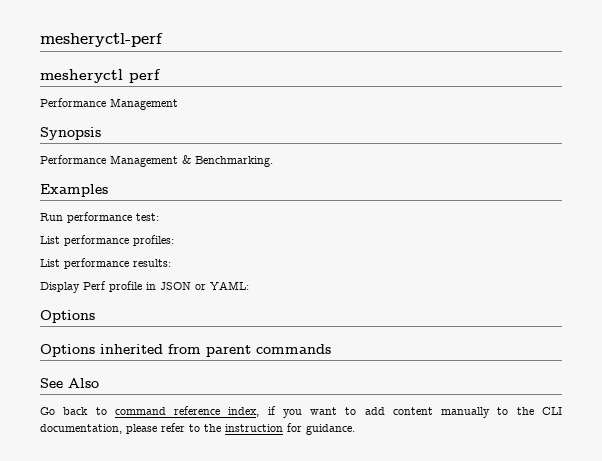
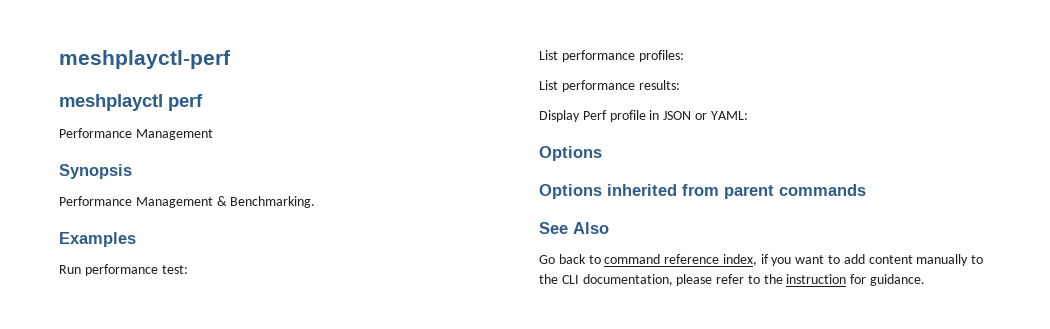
[40,33,163,47] [40,69,123,83] mesheryctl-perf // mesheryctl -> [59,50,231,69] [59,94,163,111] meshplayctl-perf // meshplayctl

